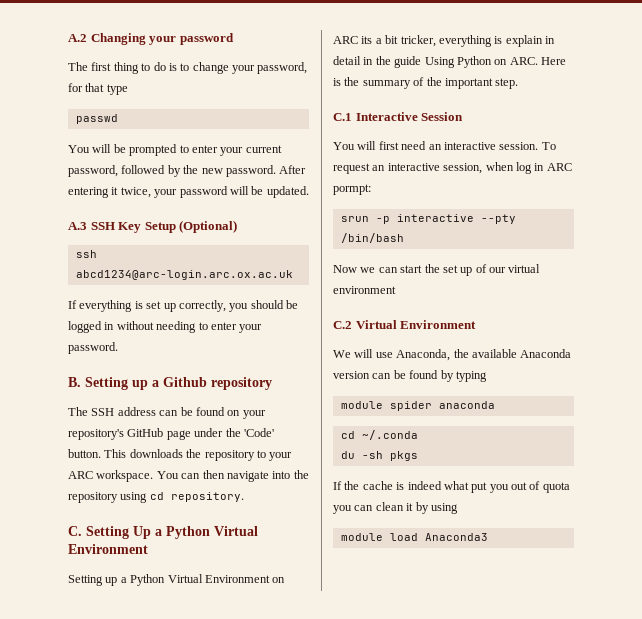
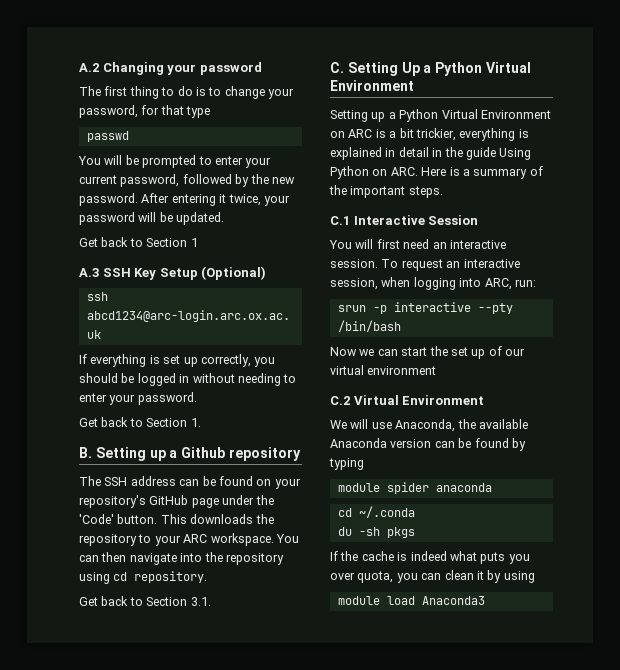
(309, 192) none -> [79,237,198,247] // Get back to Section 1
(118, 348) none -> [79,417,201,427] // Get back to Section 1.
(244, 497) none -> [79,596,211,606] // Get back to Section 3.1.
[361,36,373,44] its -> [375,129,386,138] is
[400,35,543,47] tricker, everything is explain -> [415,128,529,141] [330,147,382,160] trickier, everything is explained
[344,77,360,86] the -> [462,169,470,176] a
[495,78,519,89] step. -> [408,186,443,198] steps.
[515,162,572,174] [333,184,371,195] log in ARC pormpt: -> [413,277,536,290] logging into ARC, run:
[471,481,570,493] put you out of quota -> [480,552,530,564] [330,571,394,583] puts you over quota,

